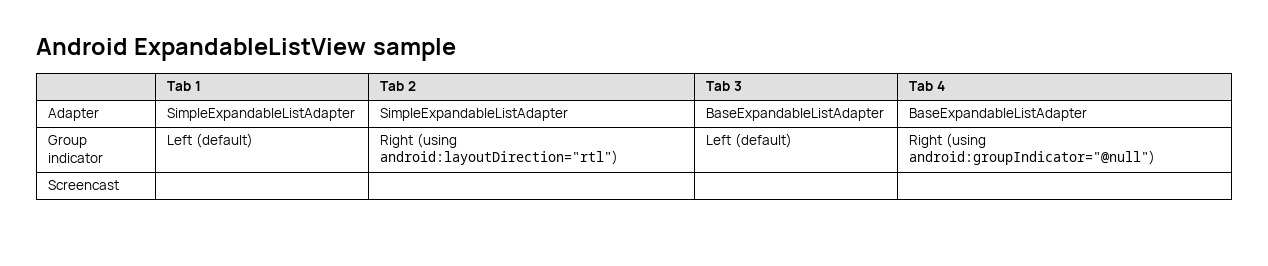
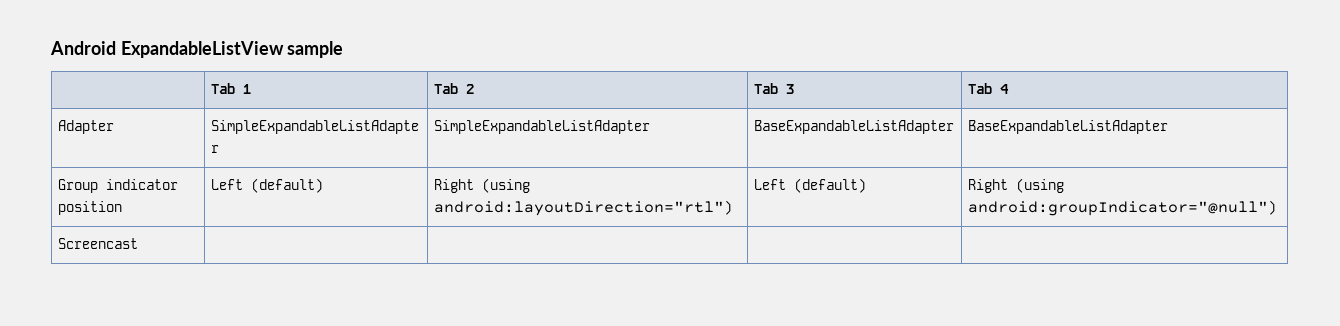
(103, 158) none -> [58,201,123,215] position

